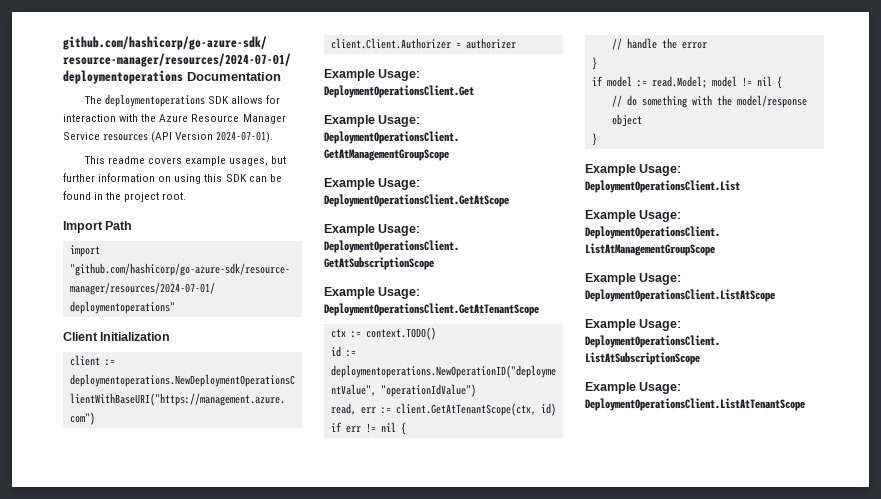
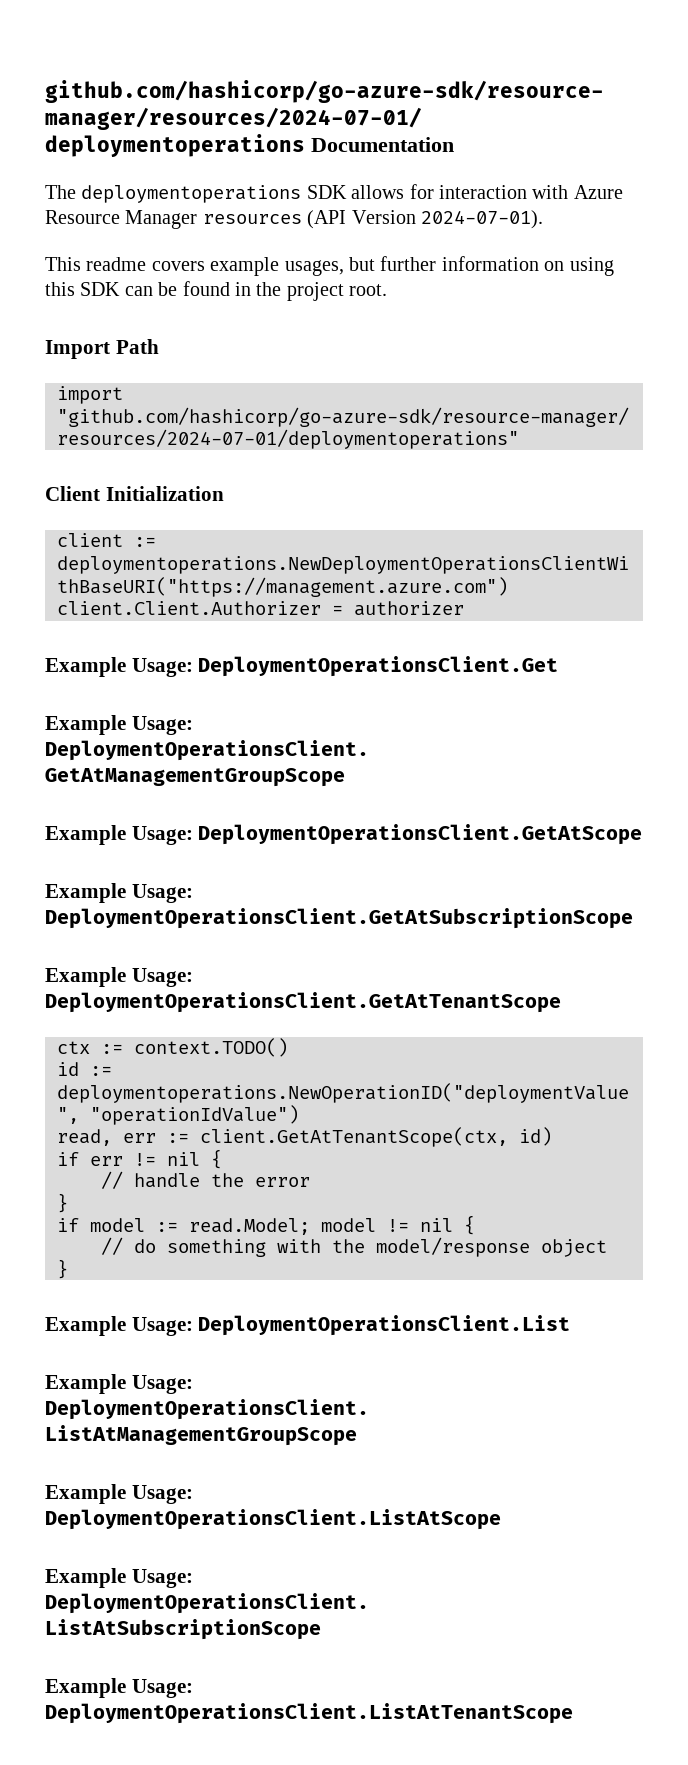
[141,114,157,122] the -> (569, 192) none
[63,132,100,140] Service -> (198, 219) none

